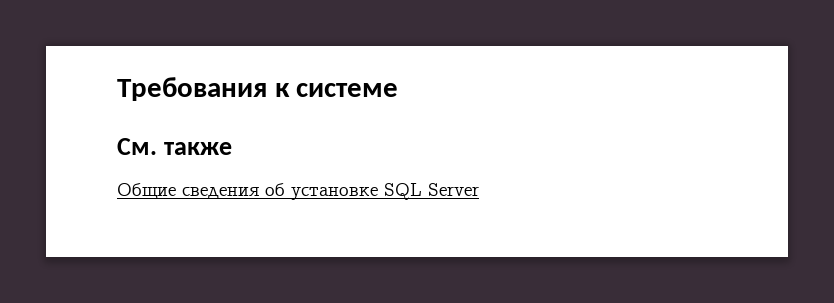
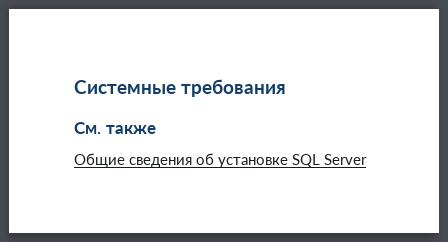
[117,77,399,101] Требования к системе -> [74,79,286,97] Системные требования

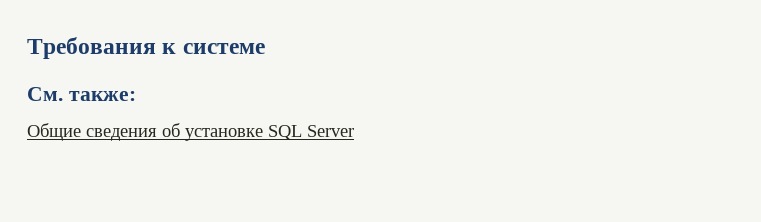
[74,79,286,97] Системные требования -> [27,37,265,59] Требования к системе
[105,125,156,134] также -> [68,91,136,101] также:

